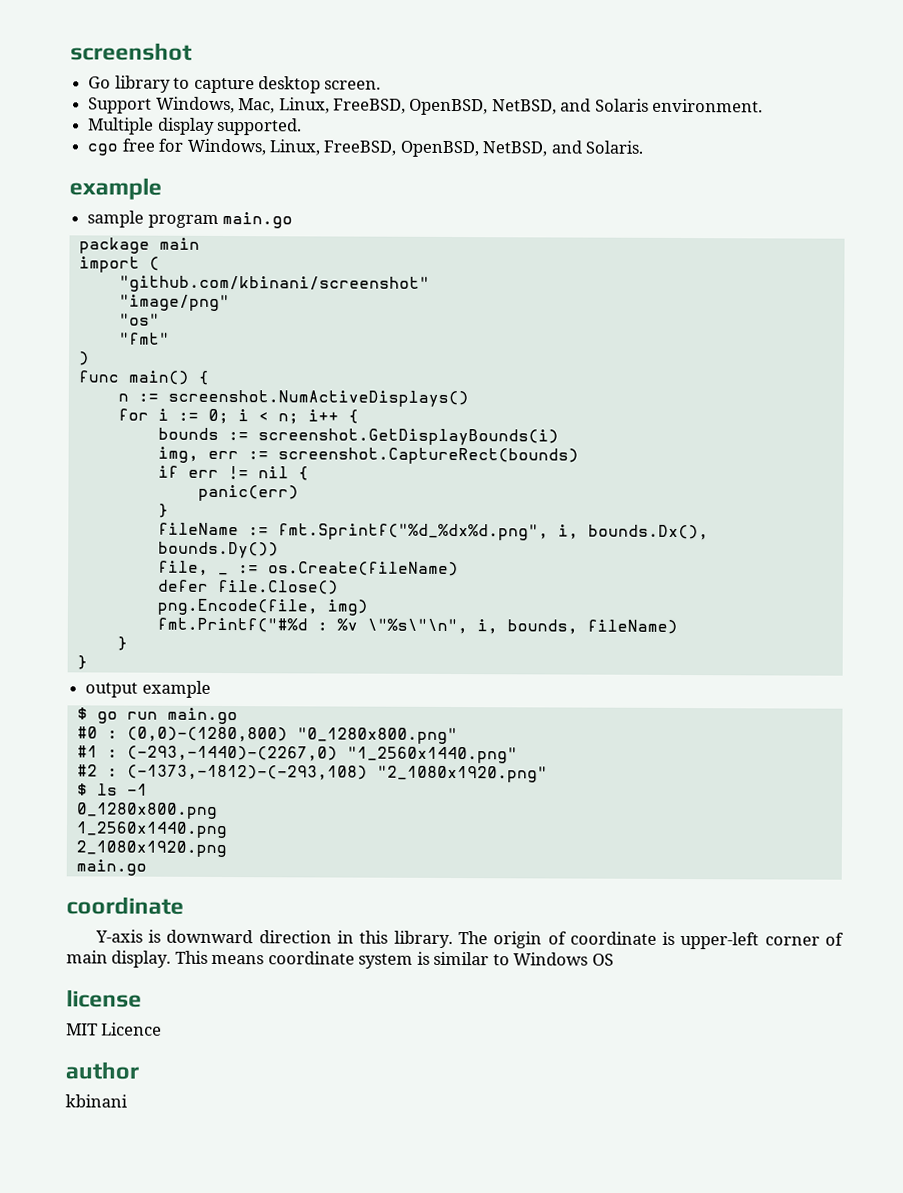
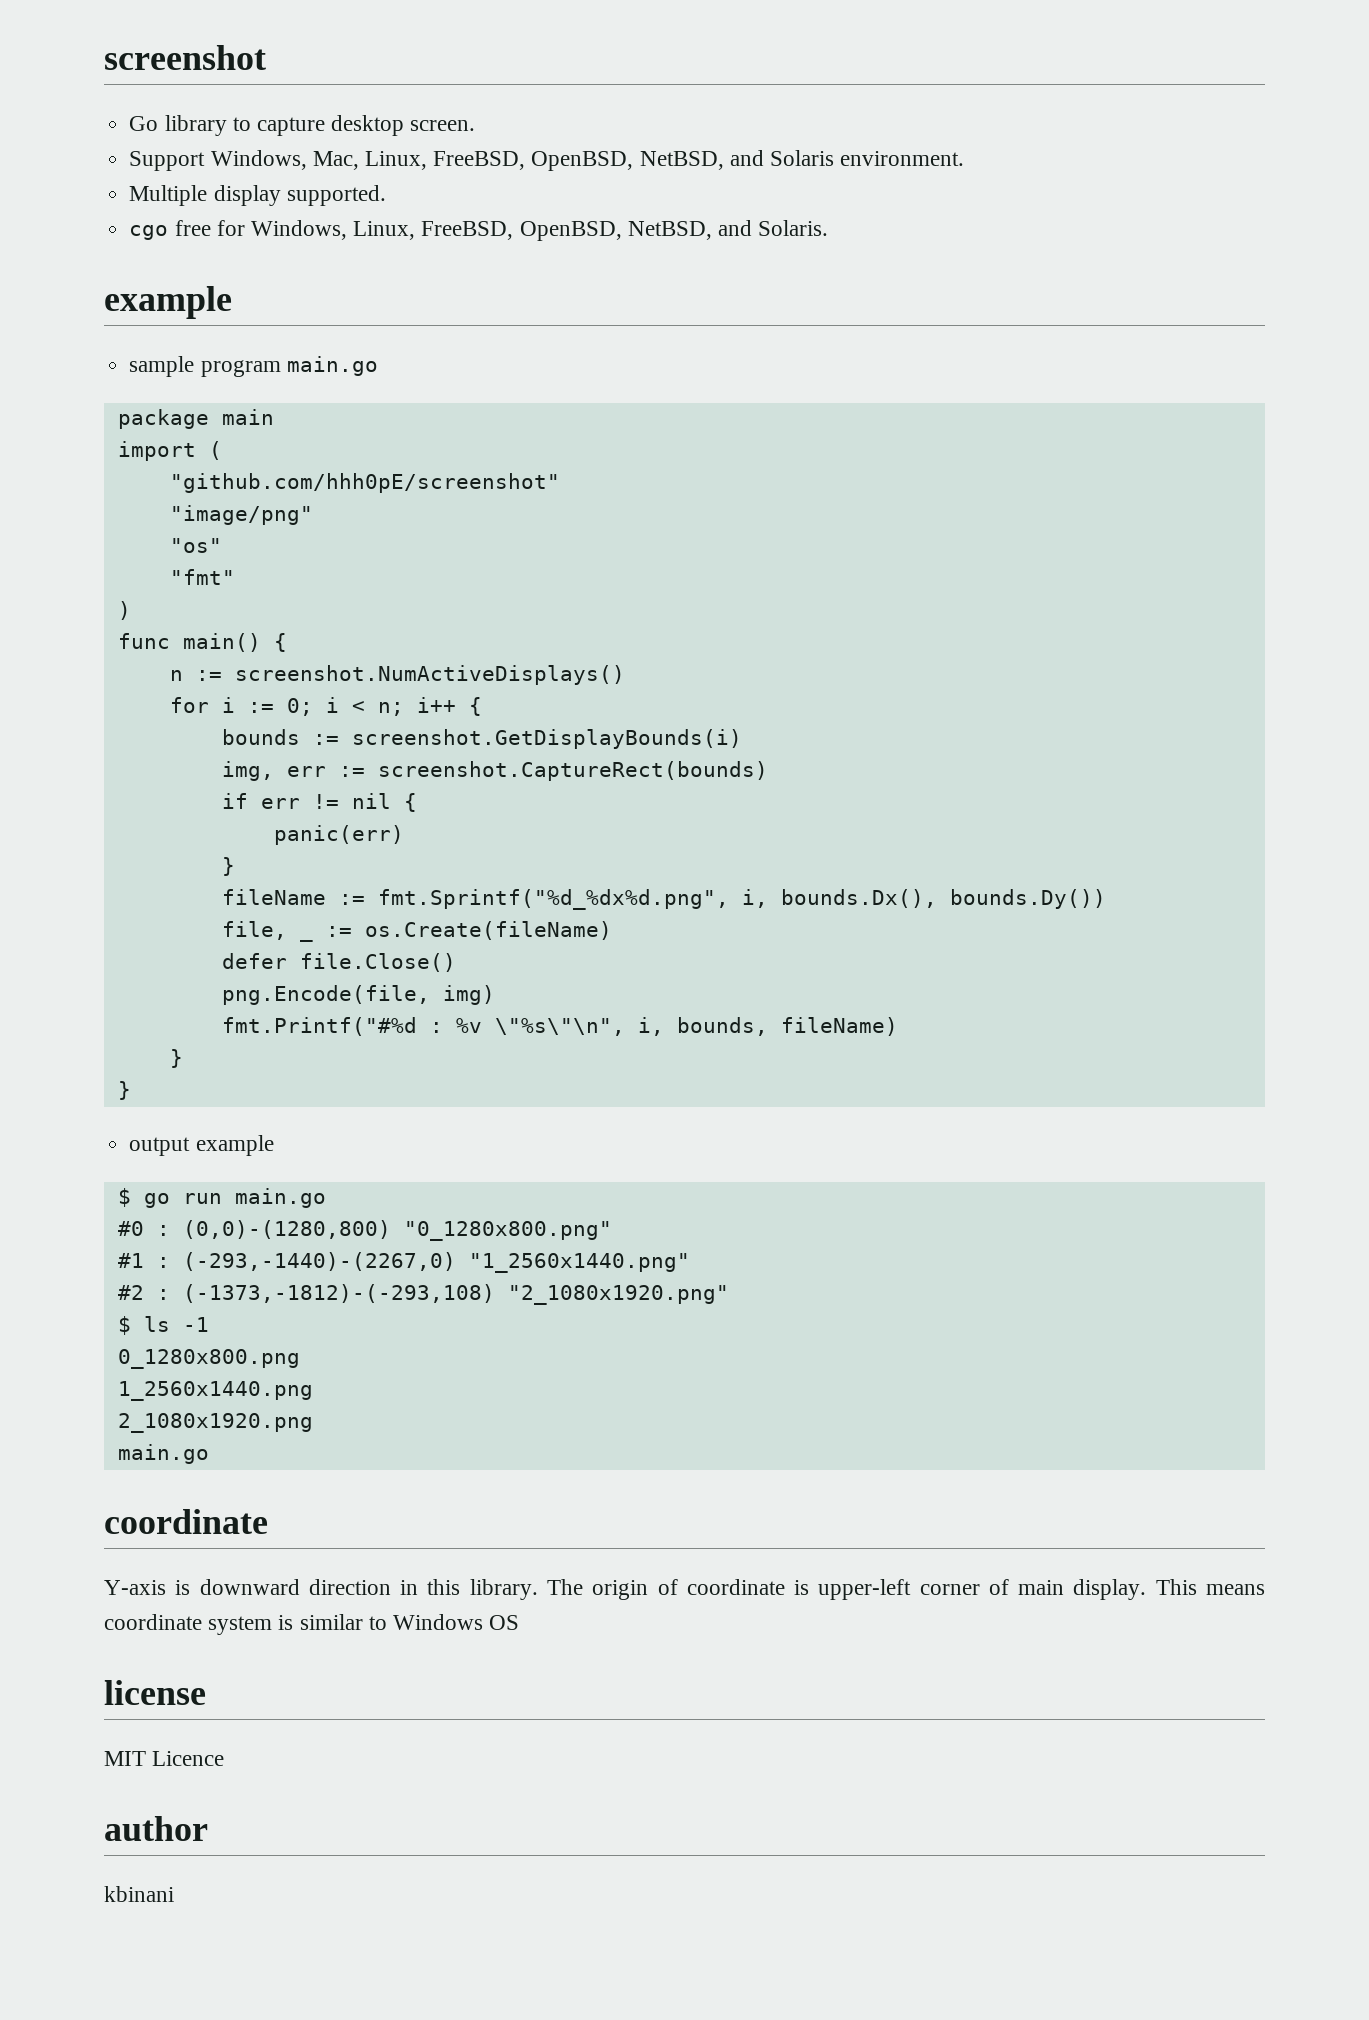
[118,275,430,293] "github.com/kbinani/screenshot" -> [169,473,560,493] "github.com/hhh0pE/screenshot"

